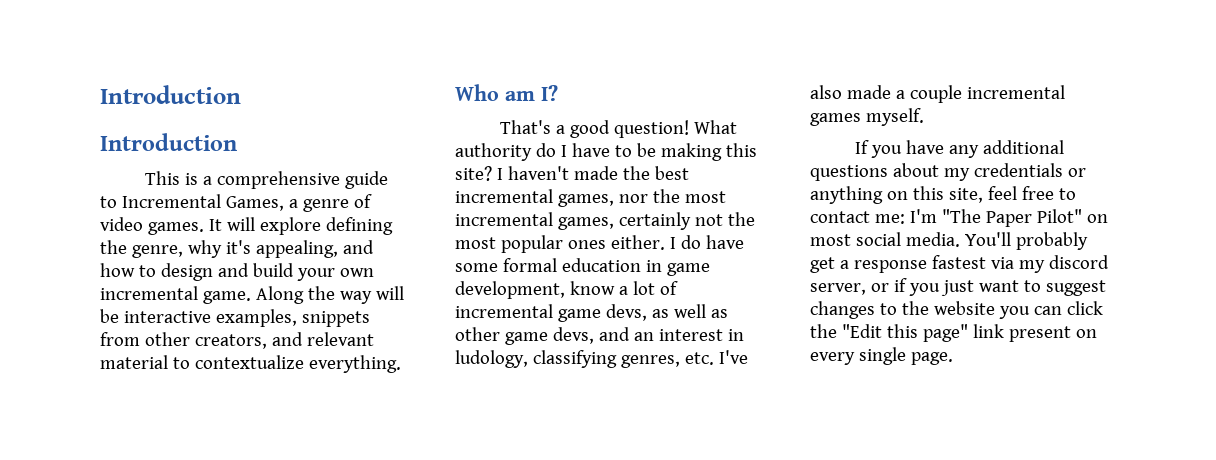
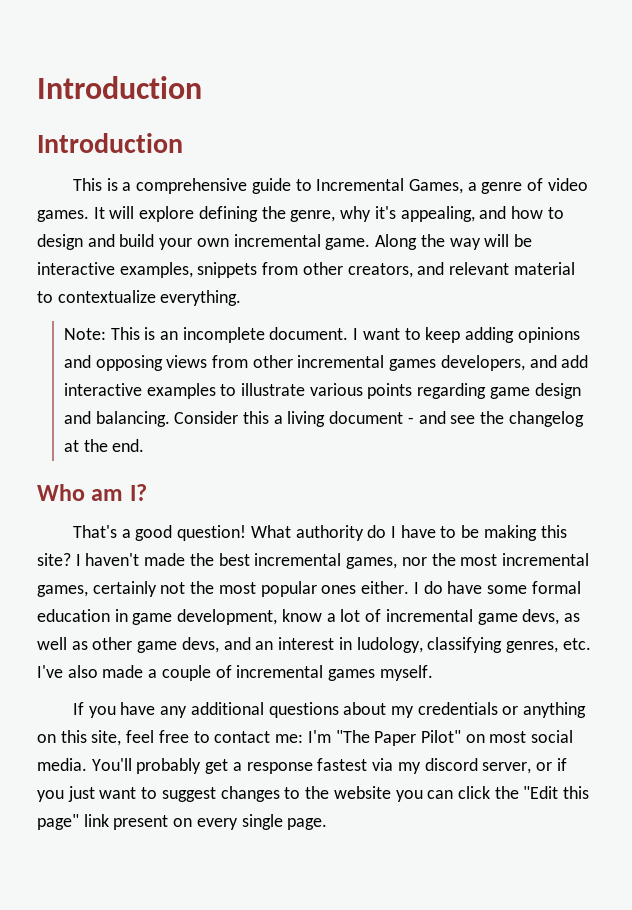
(401, 364) none -> [63,327,580,343] [63,355,589,371] [63,383,581,399] [63,411,584,427] [63,439,145,452] // Note: This is an incomplete document. I want to keep adding opinions and opposing views from other incremental games developers, and add interactive examples to illustrate various points regarding game design and balancing. Consider this a living document - and see the changelog at the end.
(962, 94) none -> [215,665,232,678] of

